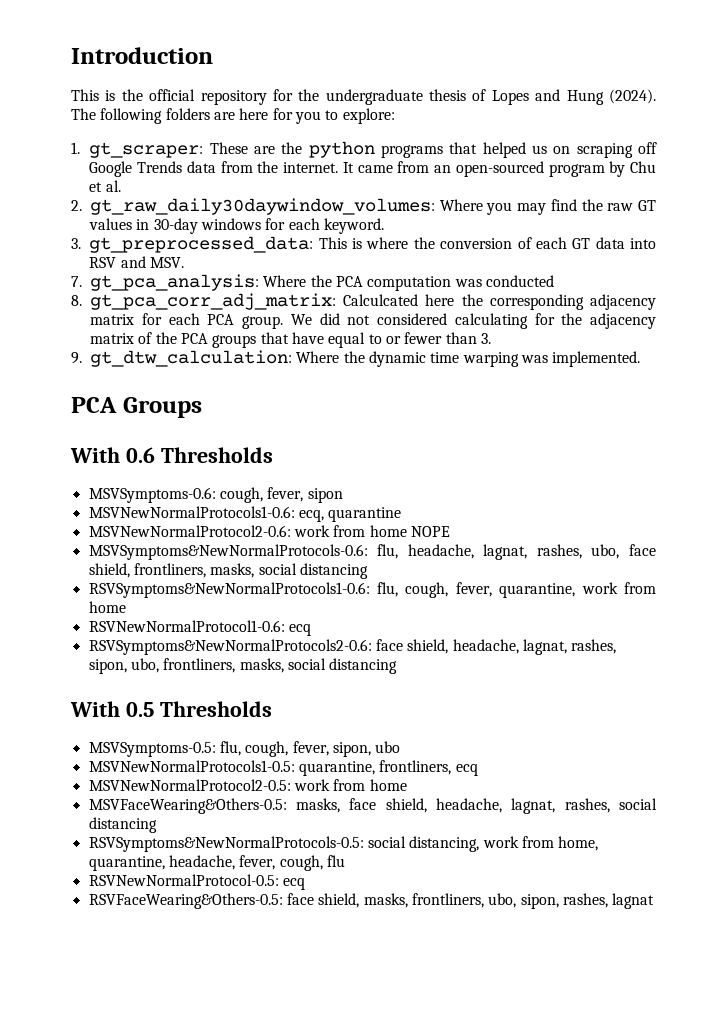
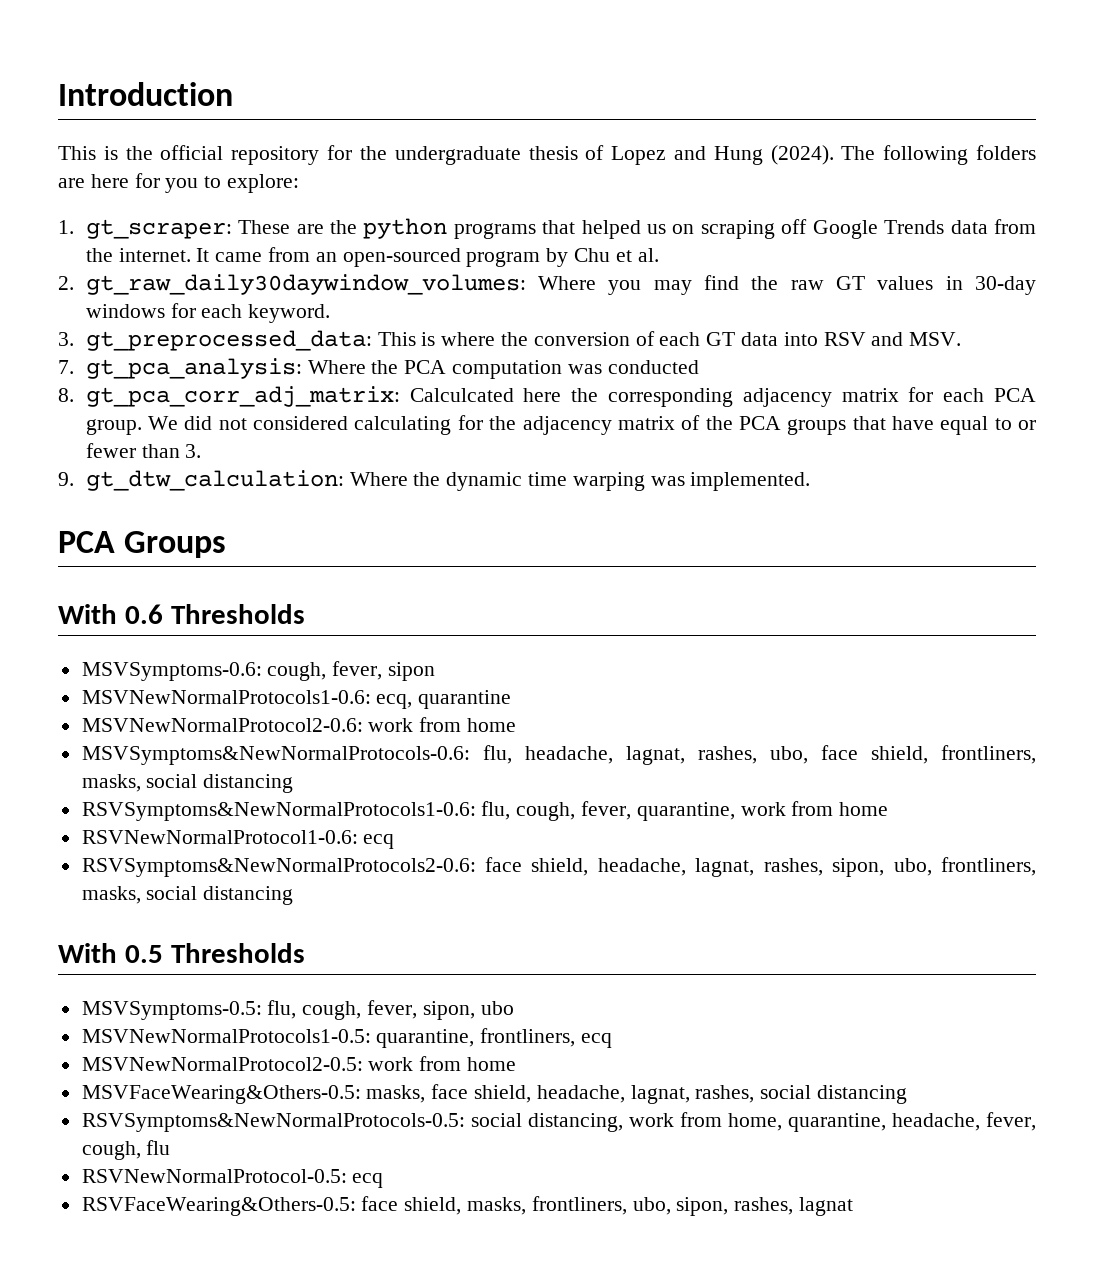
[491,90,529,105] Lopes -> [611,146,667,165] Lopez
[410,526,450,537] NOPE -> (517, 725) none

